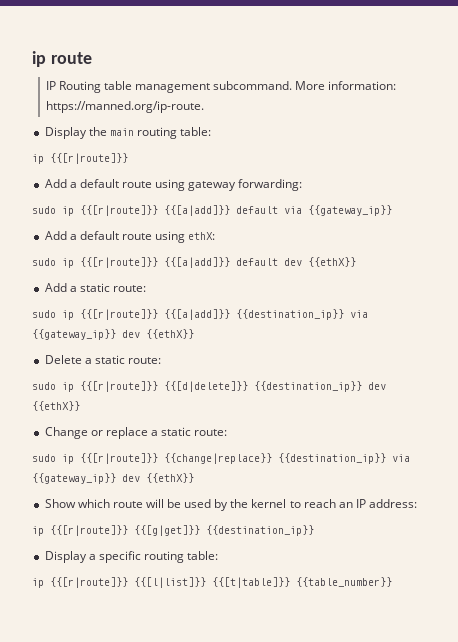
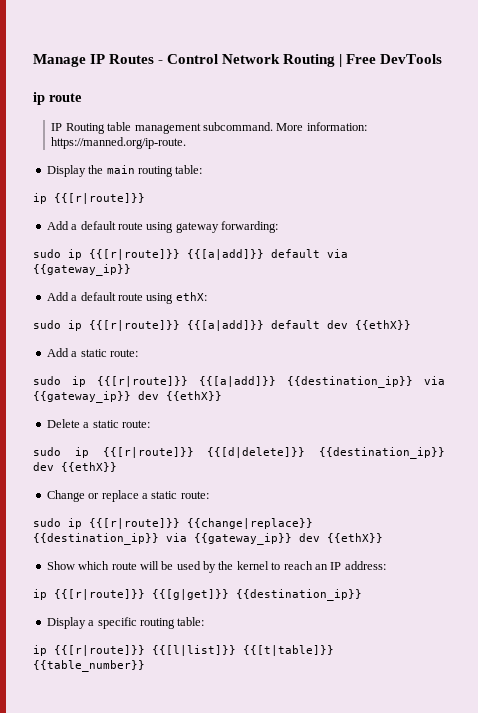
(32, 59) none -> [33,54,443,67] Manage IP Routes - Control Network Routing | Free DevTools //

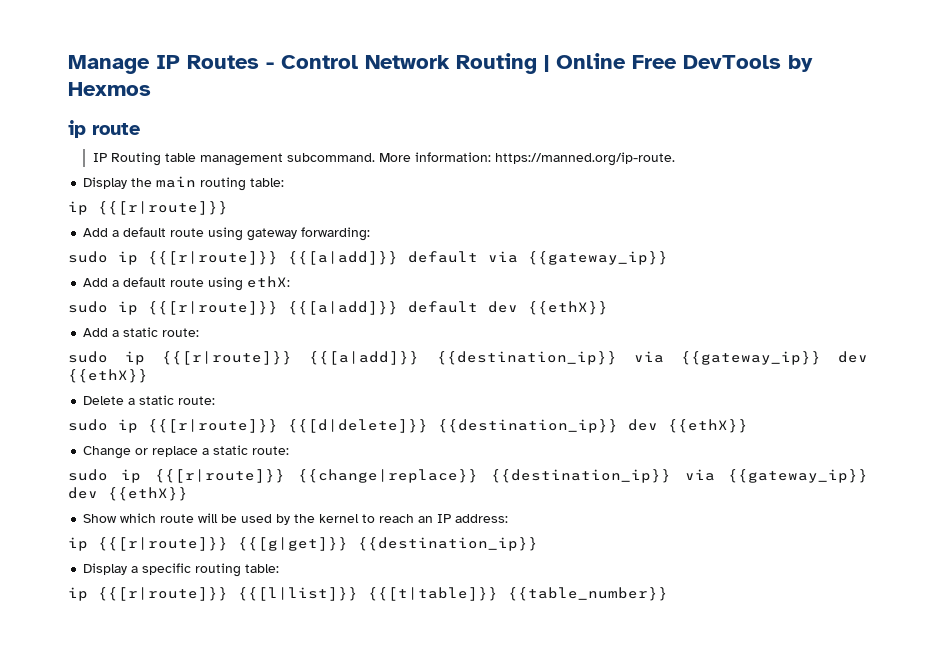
(343, 60) none -> [556,53,626,69] Online
(443, 59) none -> [788,55,813,72] [68,82,151,96] by Hexmos

